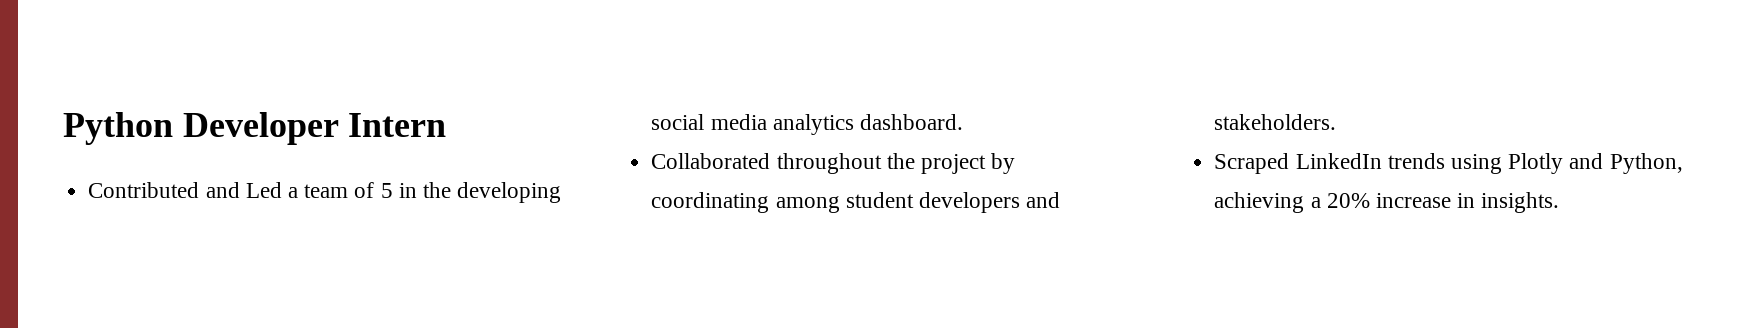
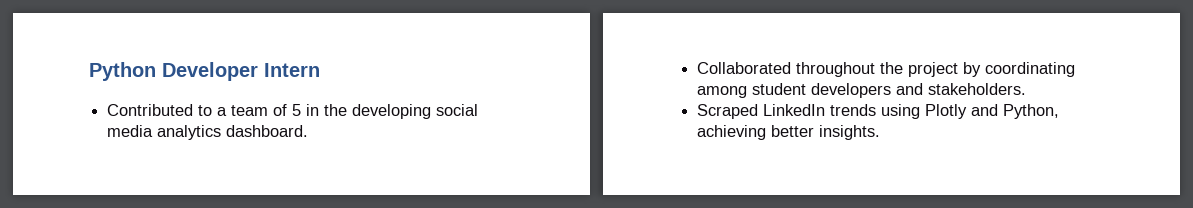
[205,182,282,198] and Led -> [198,105,213,116] to
[1310,193,1476,208] a 20% increase in -> [771,125,815,137] better

